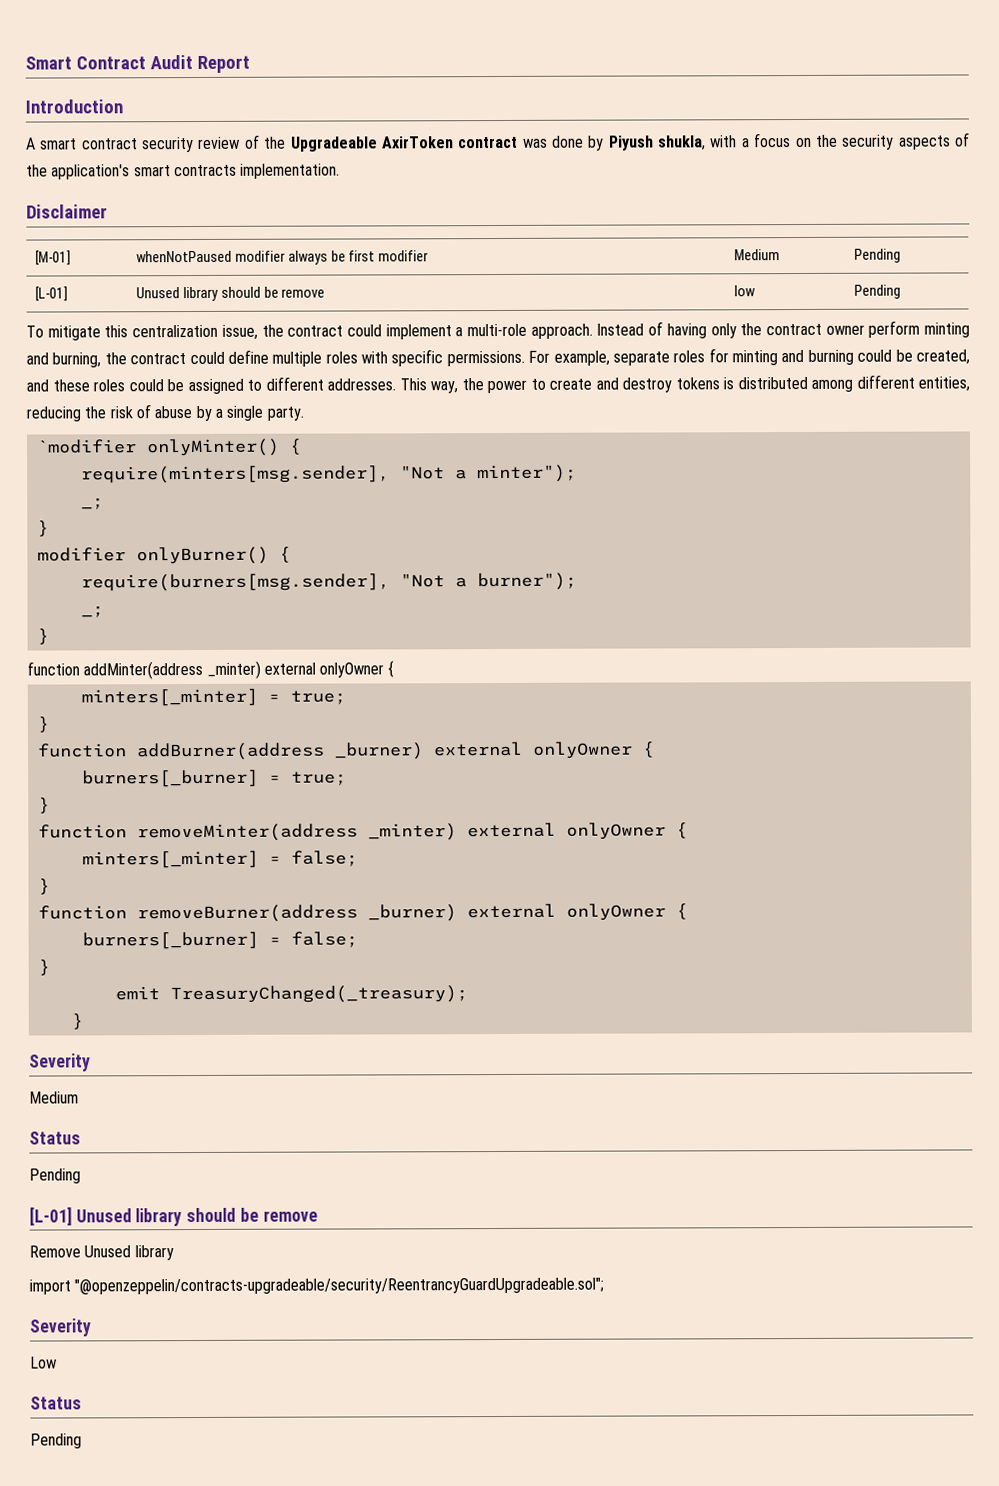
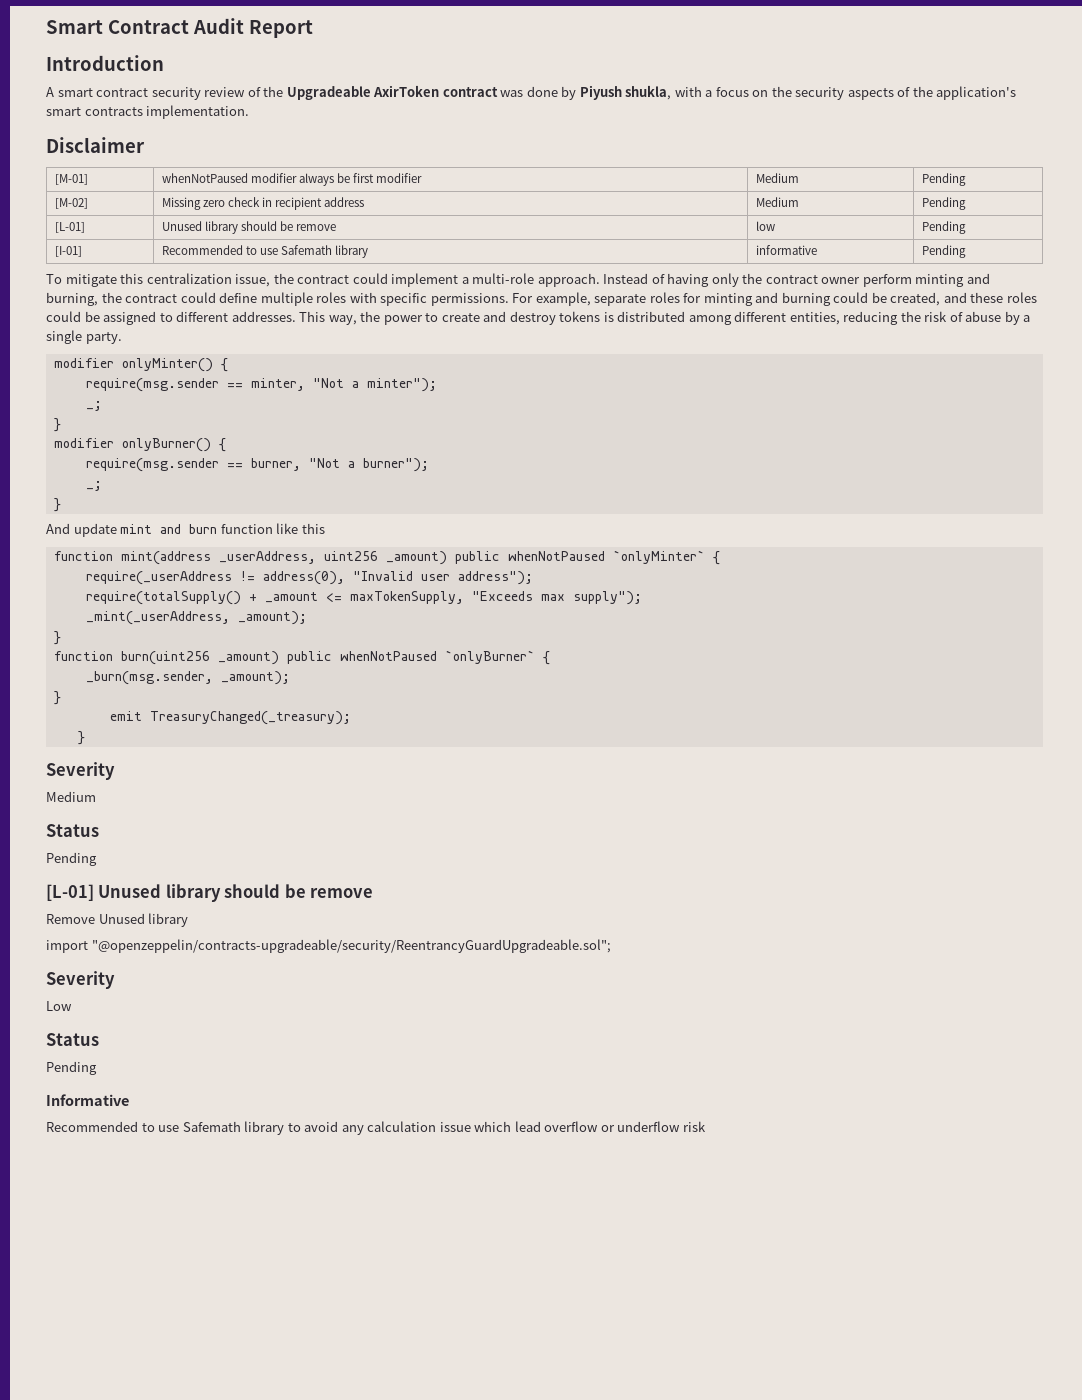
(901, 255) none -> [54,198,88,209] [161,197,365,210] [755,197,799,207] [921,197,966,210] // [M-02] | Missing zero check in recipient address | Medium | Pending
(901, 291) none -> [54,246,82,257] [161,245,368,258] [755,245,817,255] [921,245,966,258] // [I-01] | Recommended to use Safemath library | informative | Pending
[35,439,137,454] `modifier -> [53,358,114,368] modifier
[80,465,390,484] require(minters[msg.sender], -> [85,378,305,392] require(msg.sender == minter,
[80,573,390,592] require(burners[msg.sender], -> [85,458,301,472] require(msg.sender == burner,
[27,660,394,680] [80,688,346,707] [36,716,49,733] [36,741,655,761] [81,769,347,788] [37,797,50,814] [37,822,688,842] [81,850,358,869] [37,878,50,895] [37,903,688,923] [81,931,358,950] function addMinter(address _minter) external onlyOwner { // minters[_minter] = true; // } // function addBurner(address _burner) external onlyOwner { // burners[_burner] = true; // } // function removeMinter(address _minter) external onlyOwner { // minters[_minter] = false; // } // function removeBurner(address _burner) external onlyOwner { // burners[_burner] = false; -> [46,523,325,537] [53,550,720,565] [85,571,533,585] [85,591,642,605] [85,611,307,625] [53,631,61,645] [53,650,550,665] [85,671,290,685] And update mint and burn function like this // function mint(address _userAddress, uint256 _amount) public whenNotPaused `onlyMinter` { // require(_userAddress != address(0), "Invalid user address"); // require(totalSupply() + _amount <= maxTokenSupply, "Exceeds max supply"); // _mint(_userAddress, _amount); // } // function burn(uint256 _amount) public whenNotPaused `onlyBurner` { // _burn(msg.sender, _amount);
(82, 1441) none -> [46,1094,129,1106] [46,1121,706,1135] // Informative // Recommended to use Safemath library to avoid any calculation issue which lead overflow or underflow risk

